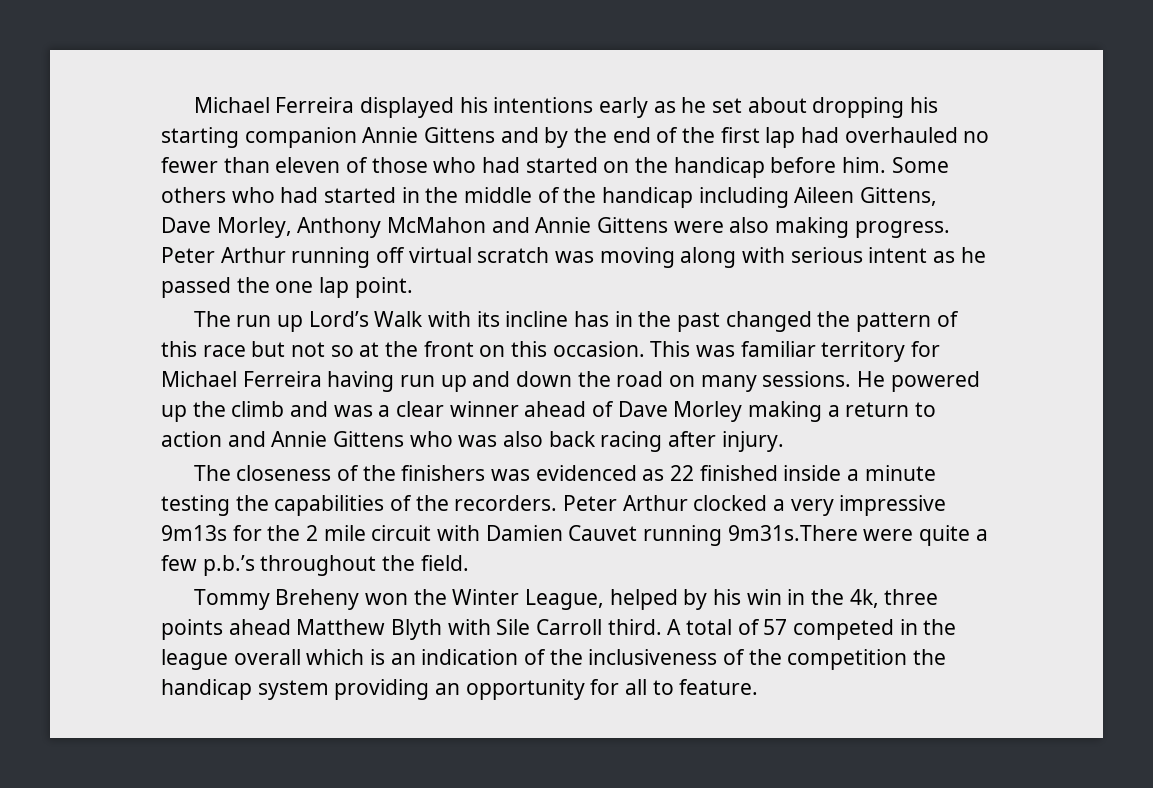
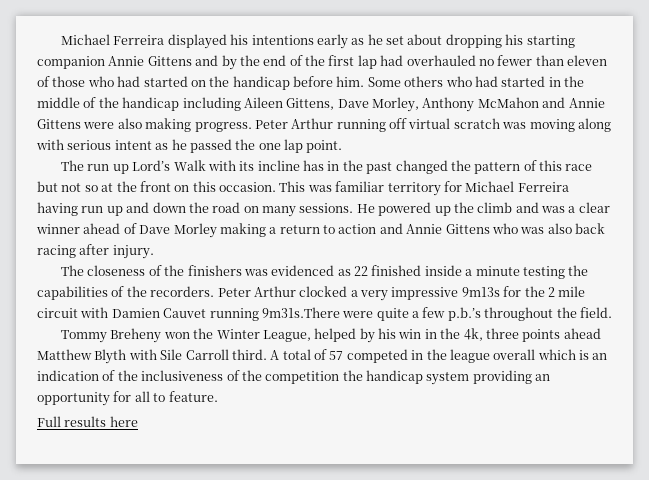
(759, 687) none -> [37,416,138,427] // Full results here

